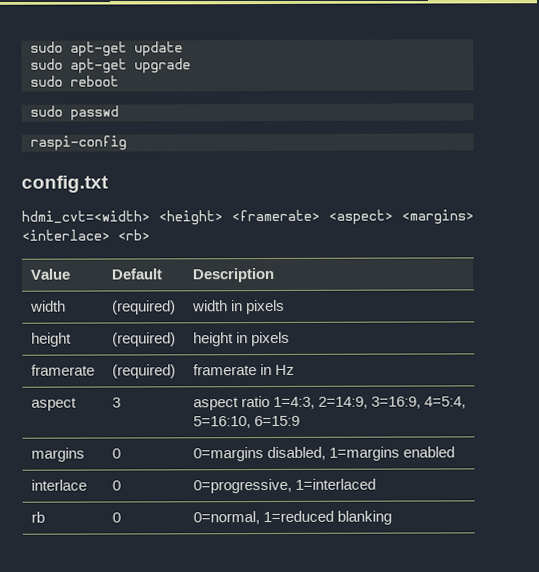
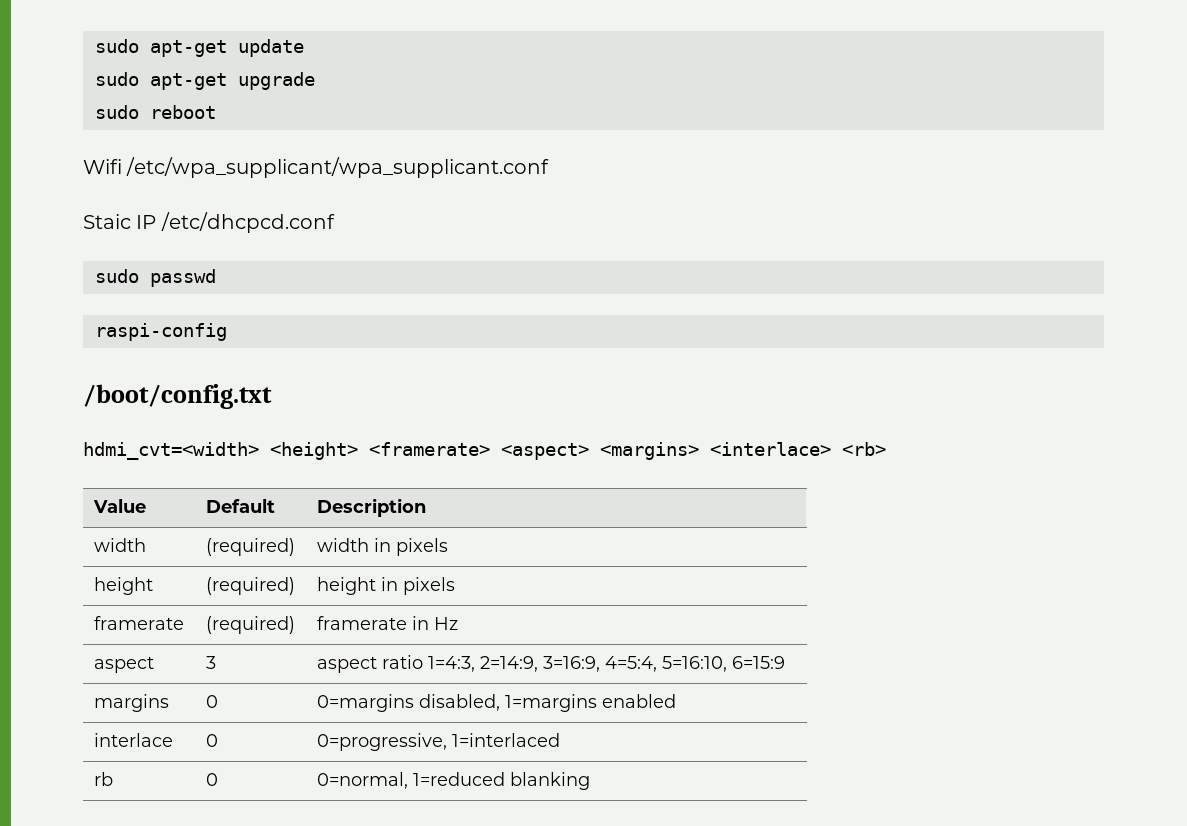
(119, 81) none -> [83,157,550,178] [83,212,335,233] // Wifi /etc/wpa_supplicant/wpa_supplicant.conf // Staic IP /etc/dhcpcd.conf
[21,175,109,193] config.txt -> [83,384,272,409] /boot/config.txt

